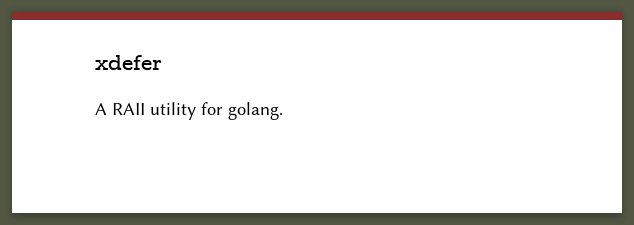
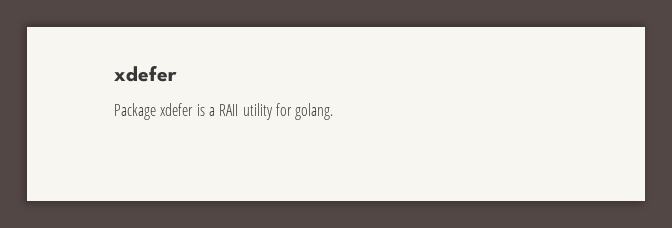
[95,103,107,115] A -> [114,103,215,120] Package xdefer is a

